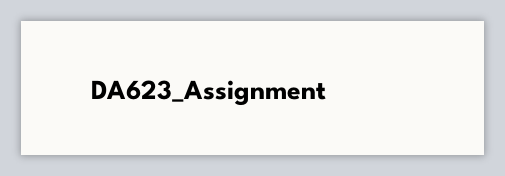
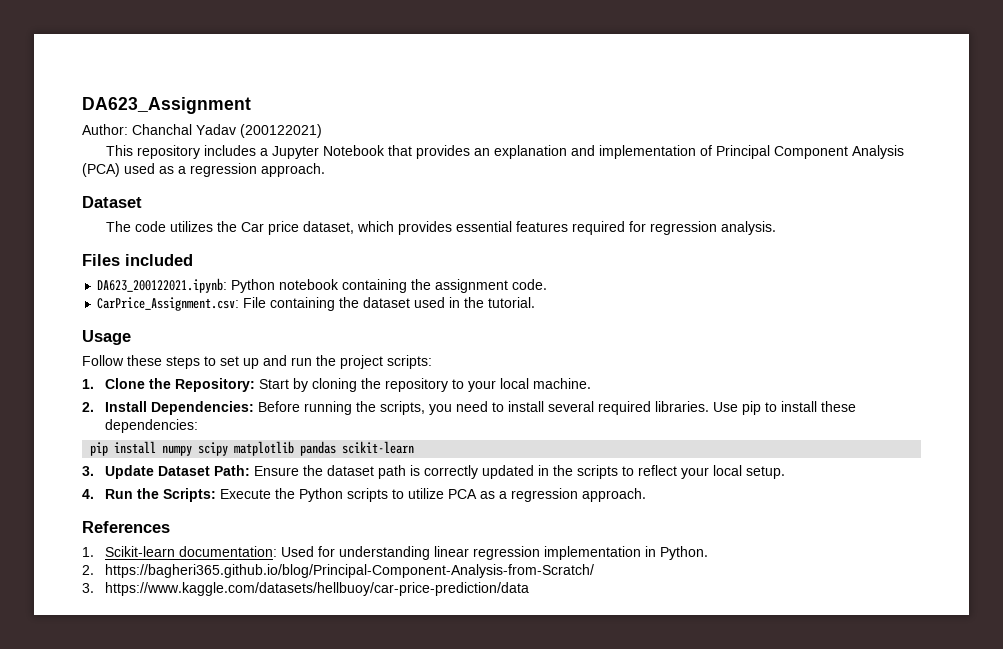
(326, 93) none -> [82,124,322,138] [105,145,904,159] [82,163,325,177] [82,196,142,208] [105,221,776,235] [82,254,193,266] [97,278,548,293] [97,297,536,311] [82,330,131,345] [82,355,432,369] [82,378,592,392] [82,401,857,415] [105,419,199,433] [90,441,415,456] [82,465,786,479] [82,488,647,502] [82,521,170,533] [82,546,709,560] [82,564,595,578] [82,582,530,596] // Author: Chanchal Yadav (200122021) // This repository includes a Jupyter Notebook that provides an explanation and implementation of Principal Component Analysis (PCA) used as a regression approach. // Dataset // The code utilizes the Car price dataset, which provides essential features required for regression analysis. // Files included // DA623_200122021.ipynb: Python notebook containing the assignment code. // CarPrice_Assignment.csv: File containing the dataset used in the tutorial. // Usage // Follow these steps to set up and run the project scripts: // 1. Clone the Repository: Start by cloning the repository to your local machine. // 2. Install Dependencies: Before running the scripts, you need to install several required libraries. Use pip to install these dependencies: // pip install numpy scipy matplotlib pandas scikit-learn // 3. Update Dataset Path: Ensure the dataset path is correctly updated in the scripts to reflect your local setup. // 4. Run the Scripts: Execute the Python scripts to utilize PCA as a regression approach. // References // 1. Scikit-learn documentation: Used for understanding linear regression implementation in Python. // 2. https://bagheri365.github.io/blog/Principal-Component-Analysis-from-Scratch/ // 3. https://www.kaggle.com/datasets/hellbuoy/car-price-prediction/data

